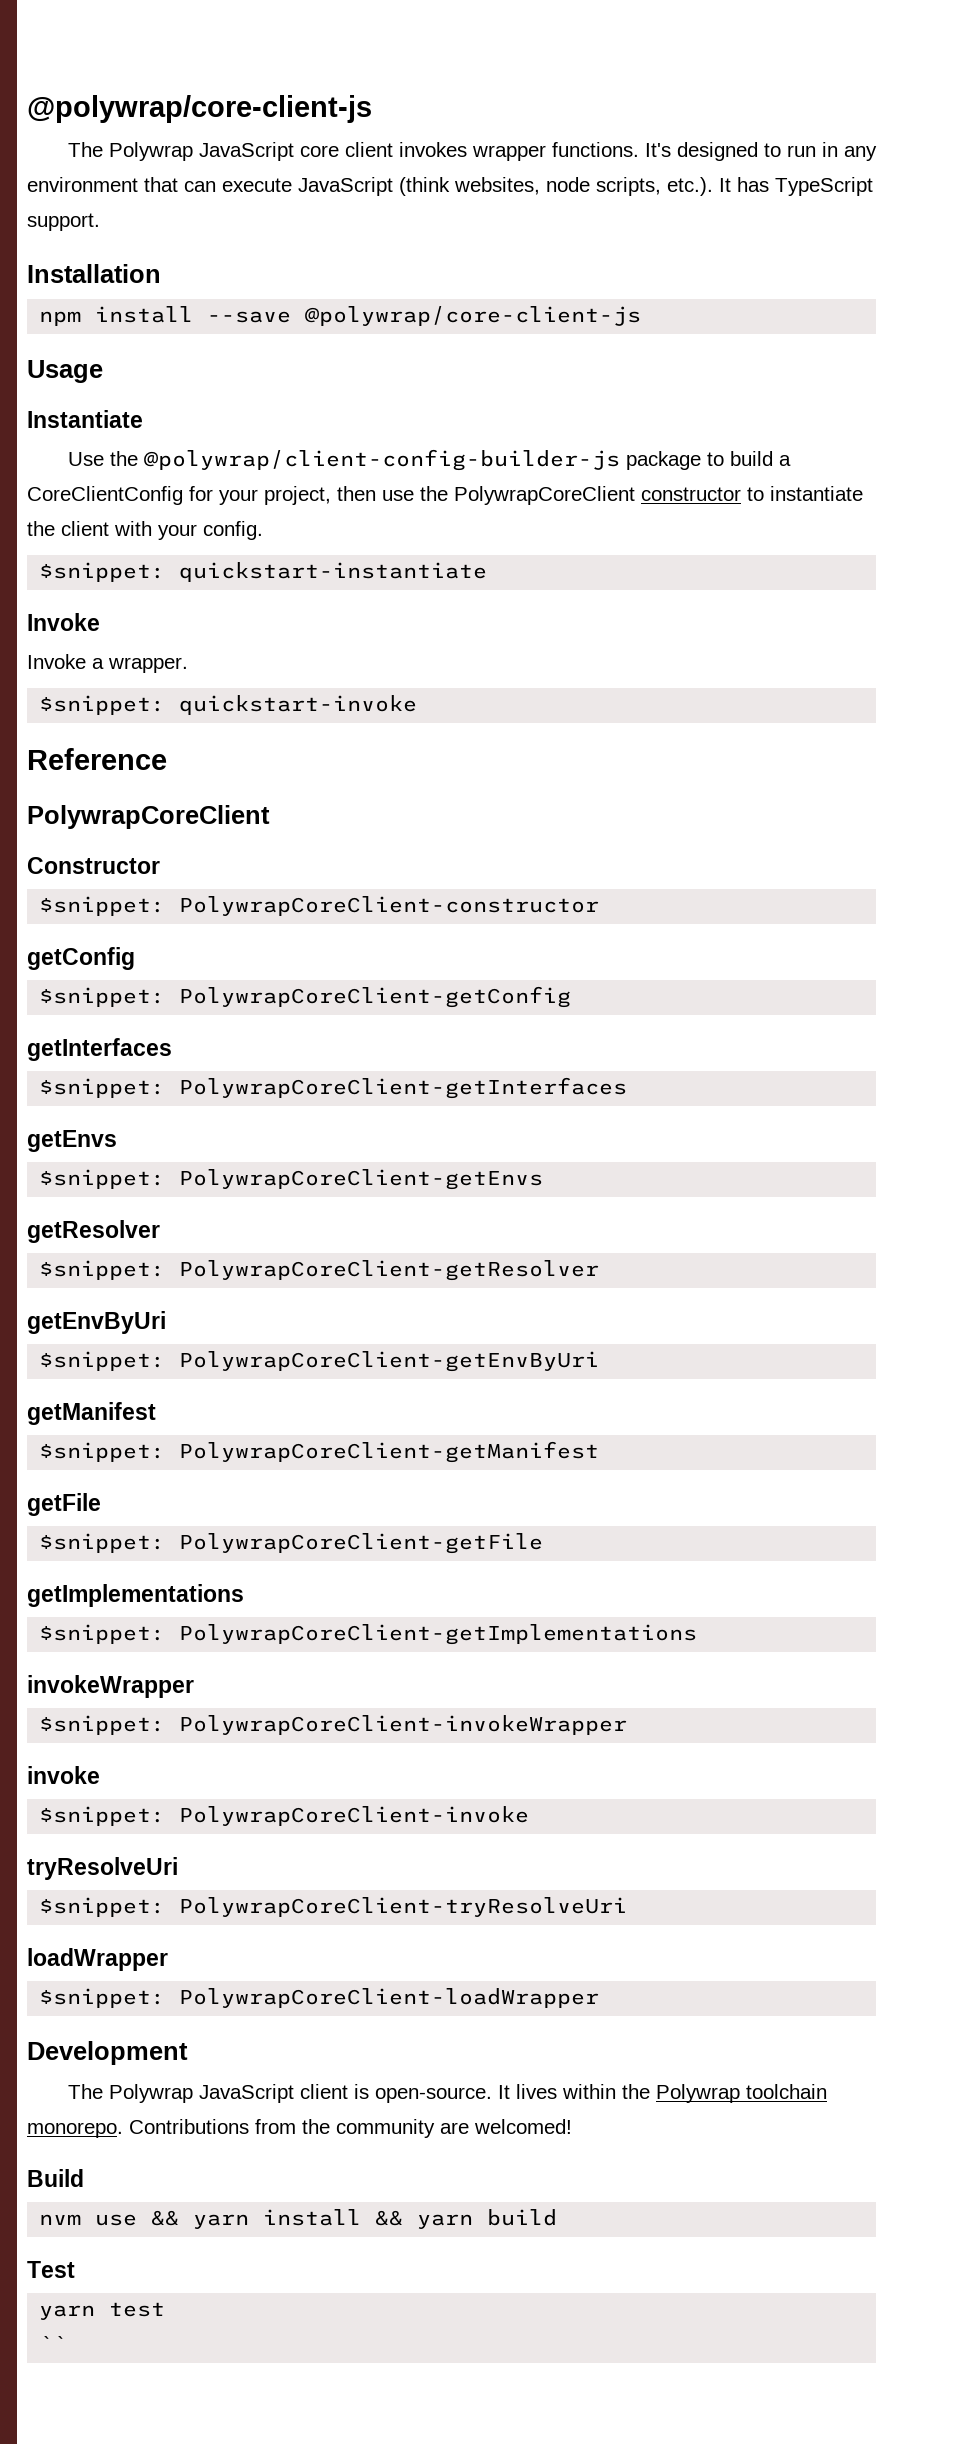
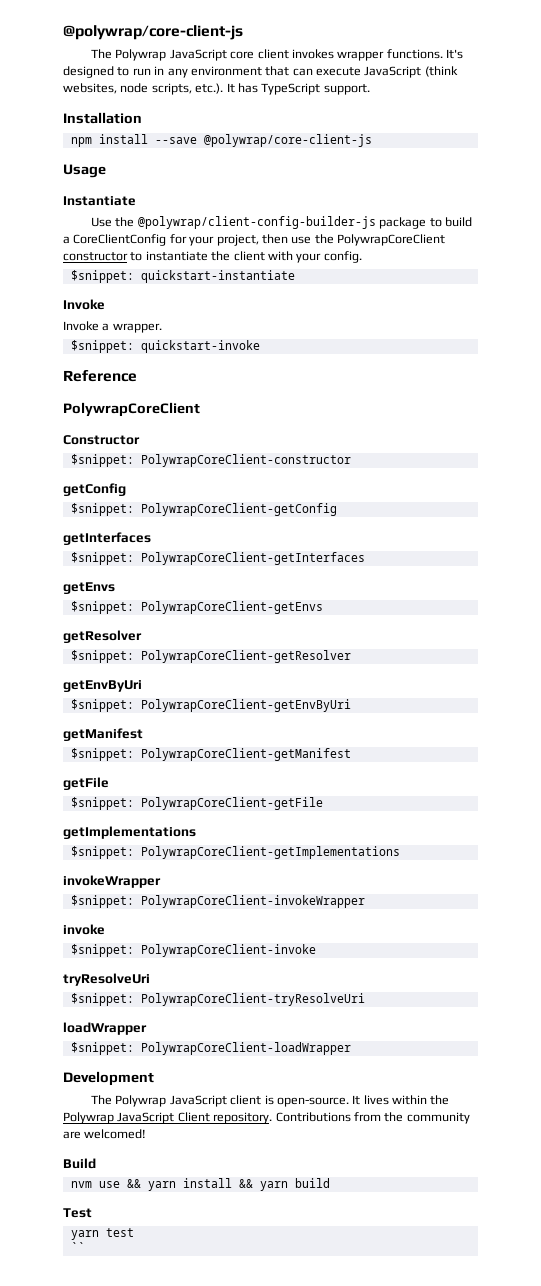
[745,2084,827,2099] [27,2122,123,2138] toolchain monorepo. -> [117,1112,273,1124] JavaScript Client repository.

